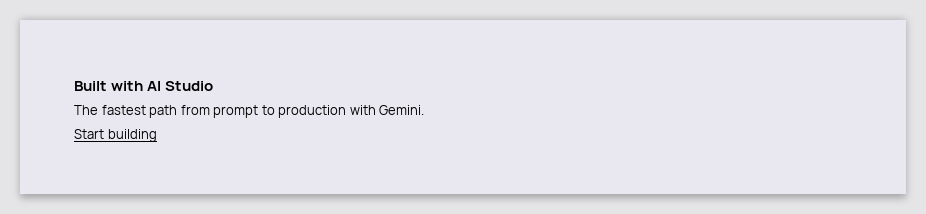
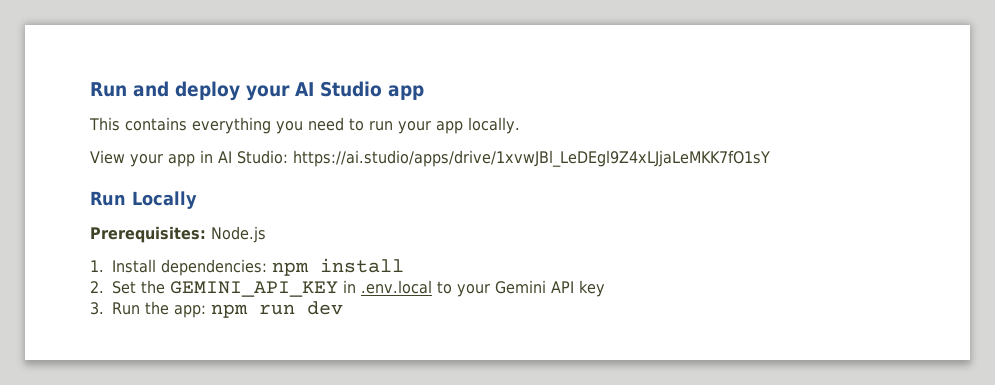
[74,81,214,91] [74,105,425,118] [74,129,157,142] Built with AI Studio // The fastest path from prompt to production with Gemini. // Start building -> [90,81,424,101] [89,117,520,134] [90,150,770,167] [90,191,197,209] [90,226,266,243] [90,258,404,276] [90,280,605,297] [90,301,343,318] Run and deploy your AI Studio app // This contains everything you need to run your app locally. // View your app in AI Studio: https://ai.studio/apps/drive/1xvwJBl_LeDEgl9Z4xLJjaLeMKK7fO1sY // Run Locally // Prerequisites: Node.js // 1. Install dependencies: npm install // 2. Set the GEMINI_API_KEY in .env.local to your Gemini API key // 3. Run the app: npm run dev

